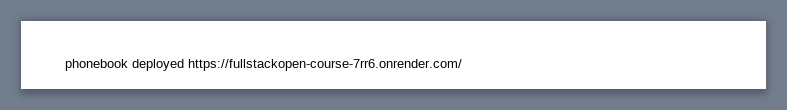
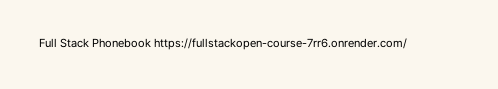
[65,59,184,71] phonebook deployed -> [39,38,152,48] Full Stack Phonebook

